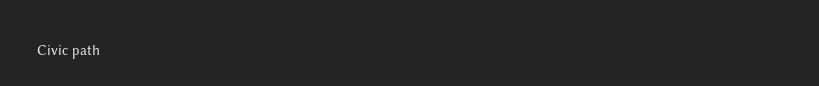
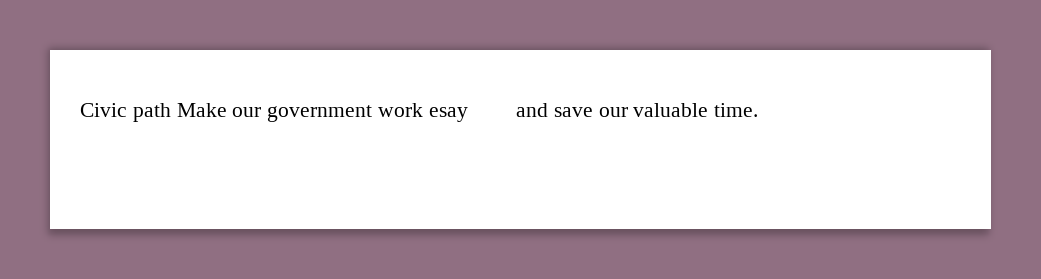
(100, 52) none -> [176,103,759,122] Make our government work esay and save our valuable time.

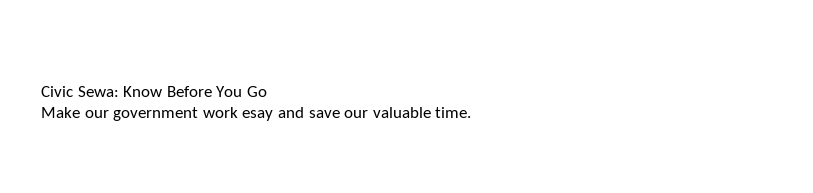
[132,103,171,122] path -> [77,86,267,97] Sewa: Know Before You Go //

